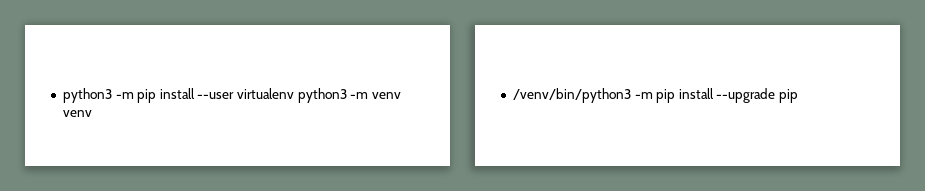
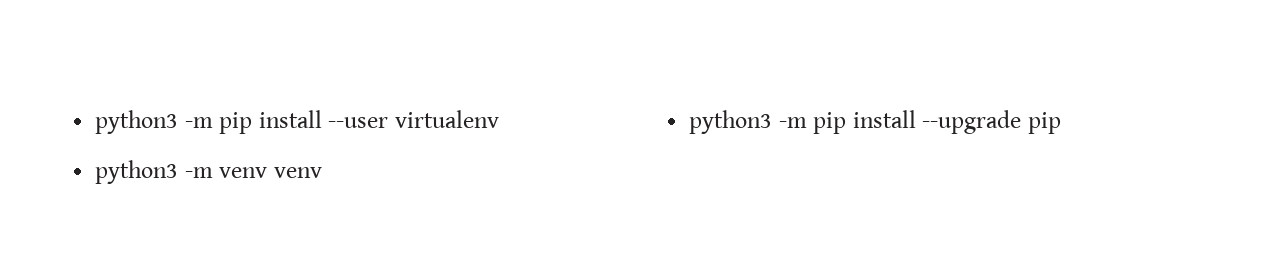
(295, 93) none -> (499, 119) //
[512,88,631,103] /venv/bin/python3 -> [689,110,773,134] python3

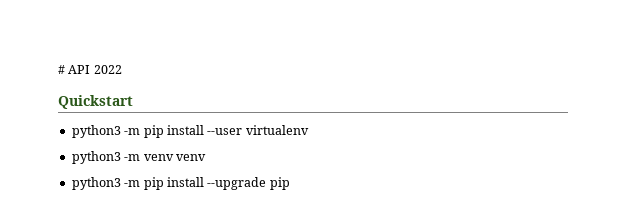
(95, 122) none -> [58,65,122,74] [58,95,133,109] # API 2022 // Quickstart //

